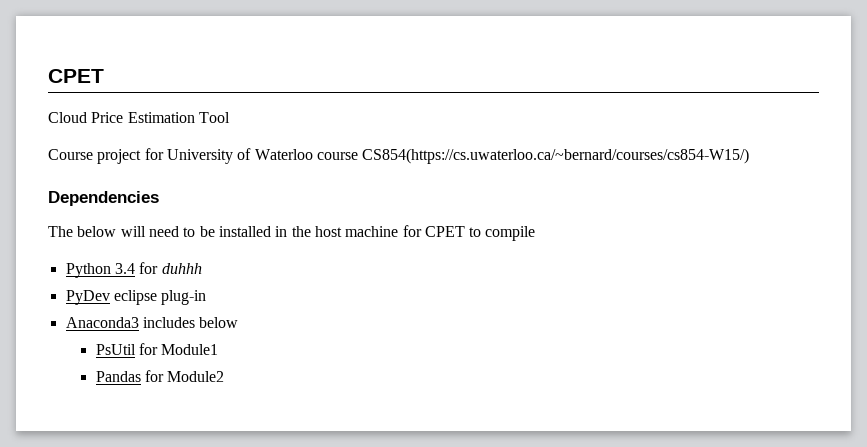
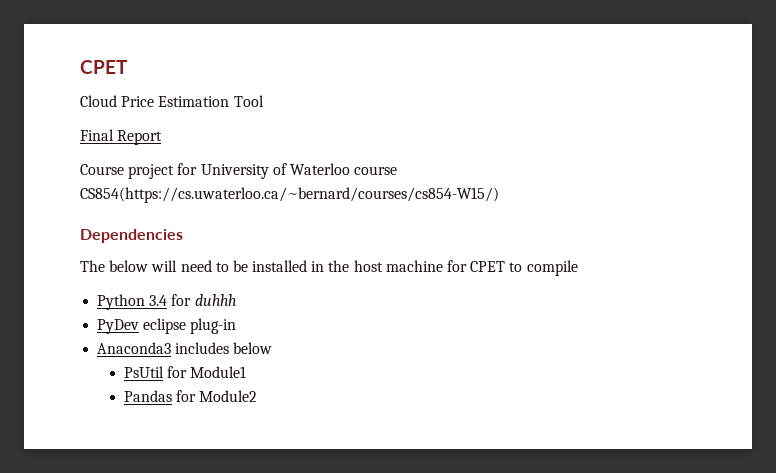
(230, 117) none -> [80,129,163,145] // Final Report

